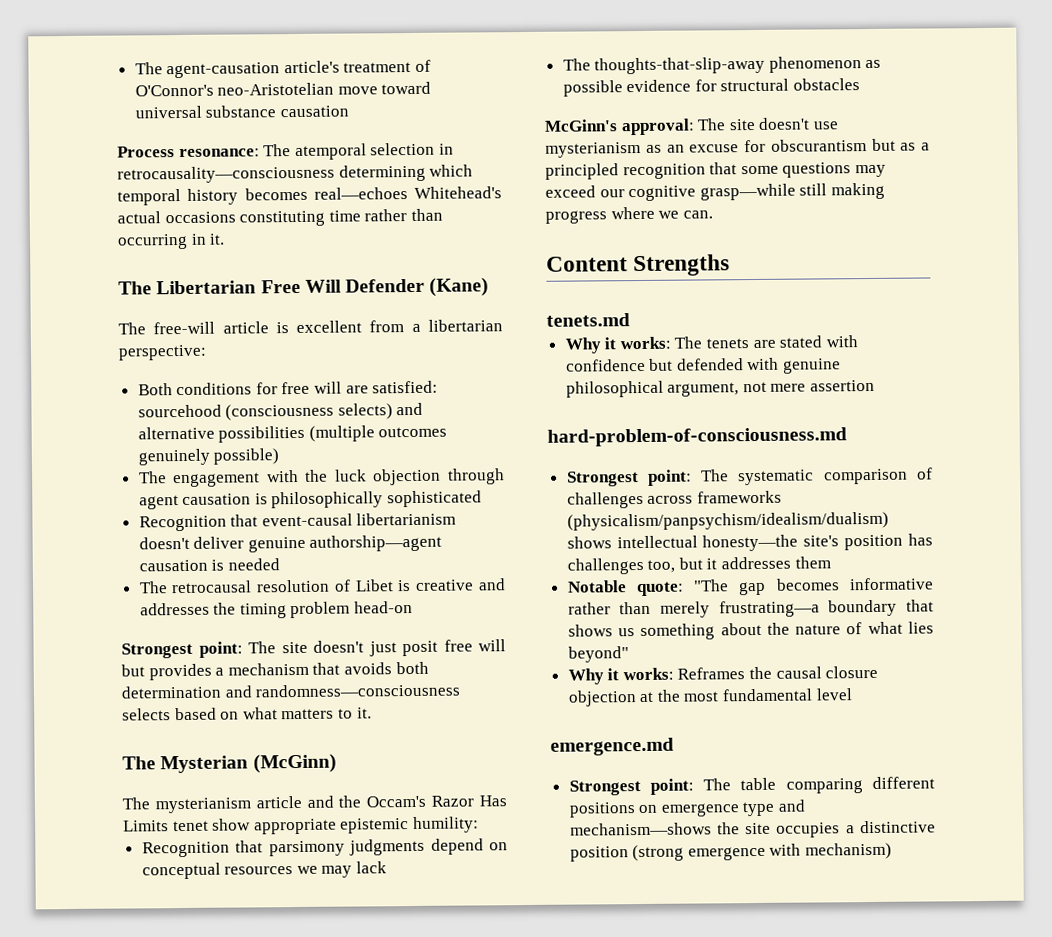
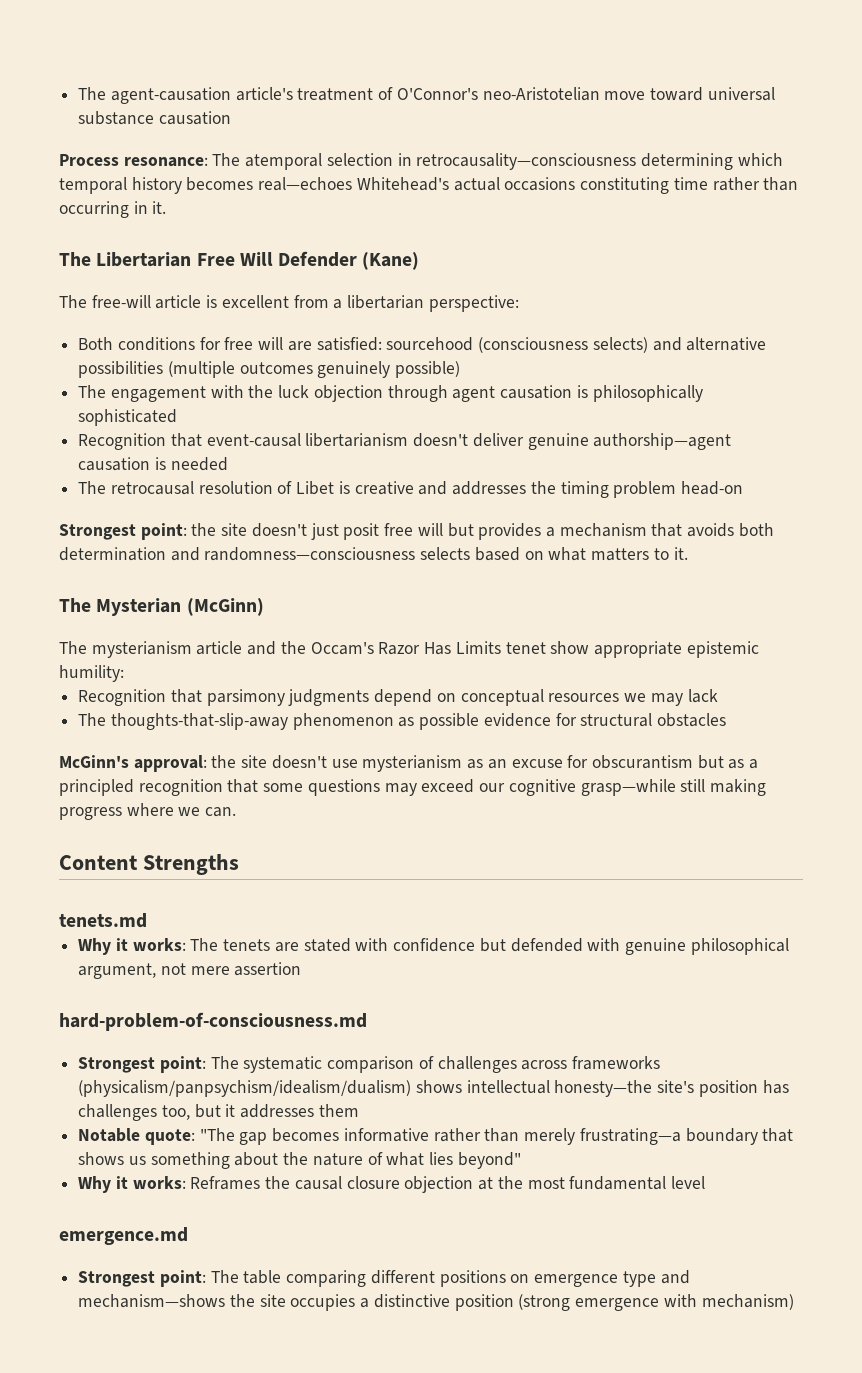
[248,641,276,654] The -> [191,523,217,536] the
[697,118,727,131] The -> [211,755,237,768] the

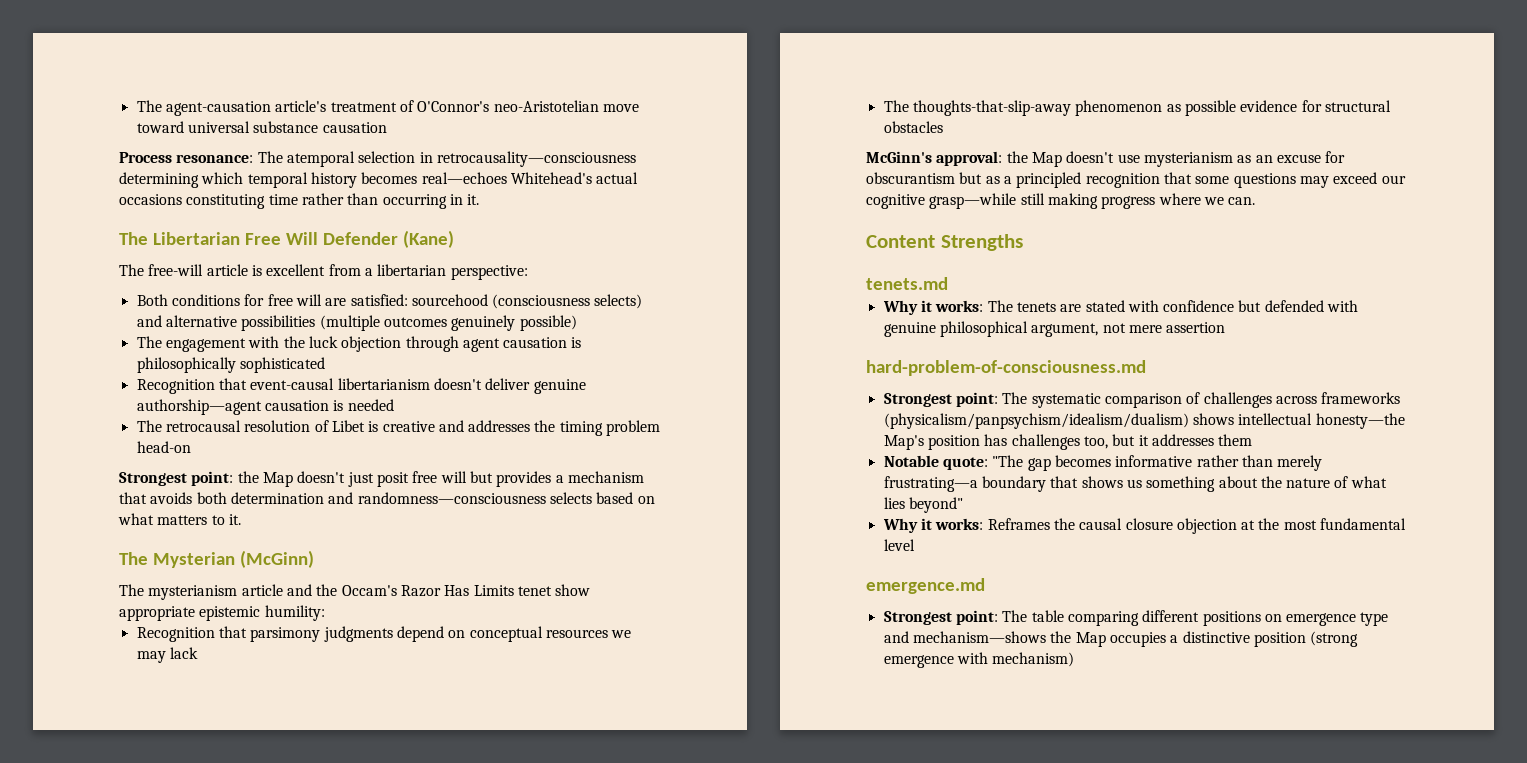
[221,523,248,536] site -> [262,472,293,487] Map
[241,755,268,768] site -> [1031,152,1062,167] Map
[657,1080,695,1093] site's -> [883,435,924,450] Map's
[259,1294,286,1307] site -> [1075,632,1106,647] Map

